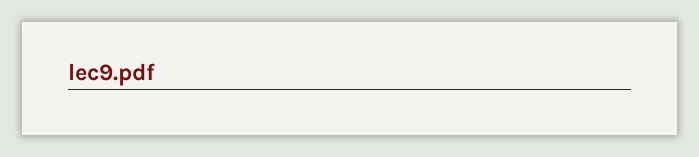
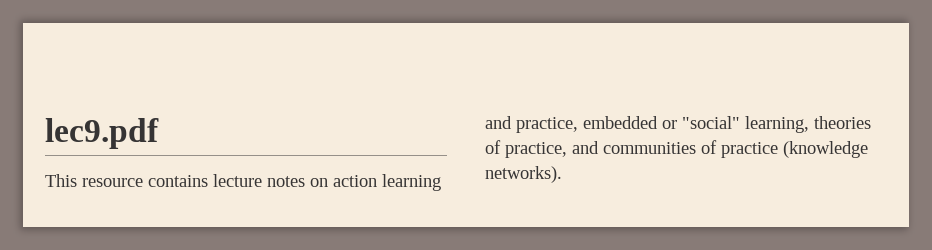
(155, 74) none -> [45,174,441,191] [485,116,871,133] [485,140,868,158] [485,166,562,183] // This resource contains lecture notes on action learning and practice, embedded or "social" learning, theories of practice, and communities of practice (knowledge networks).

